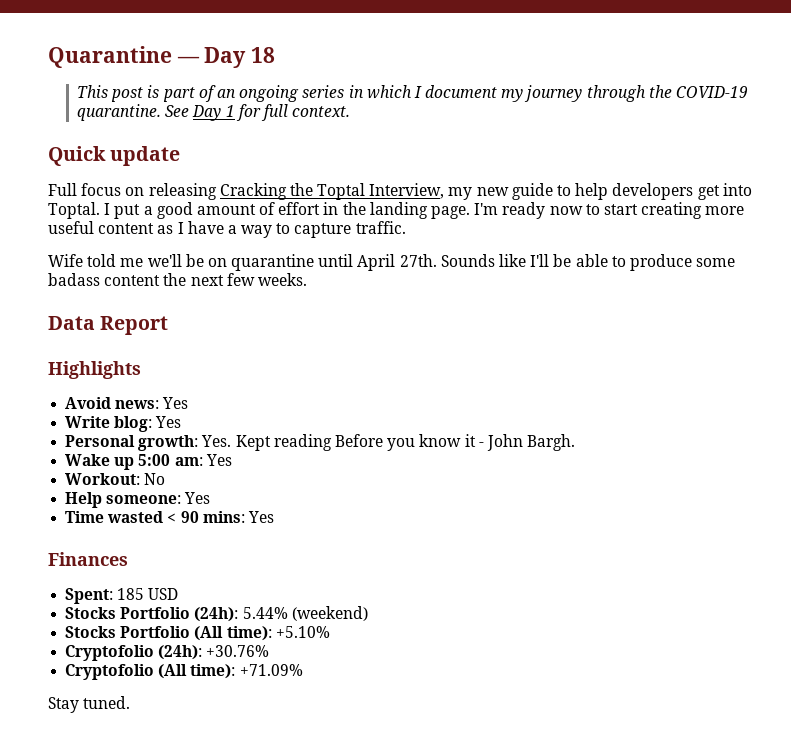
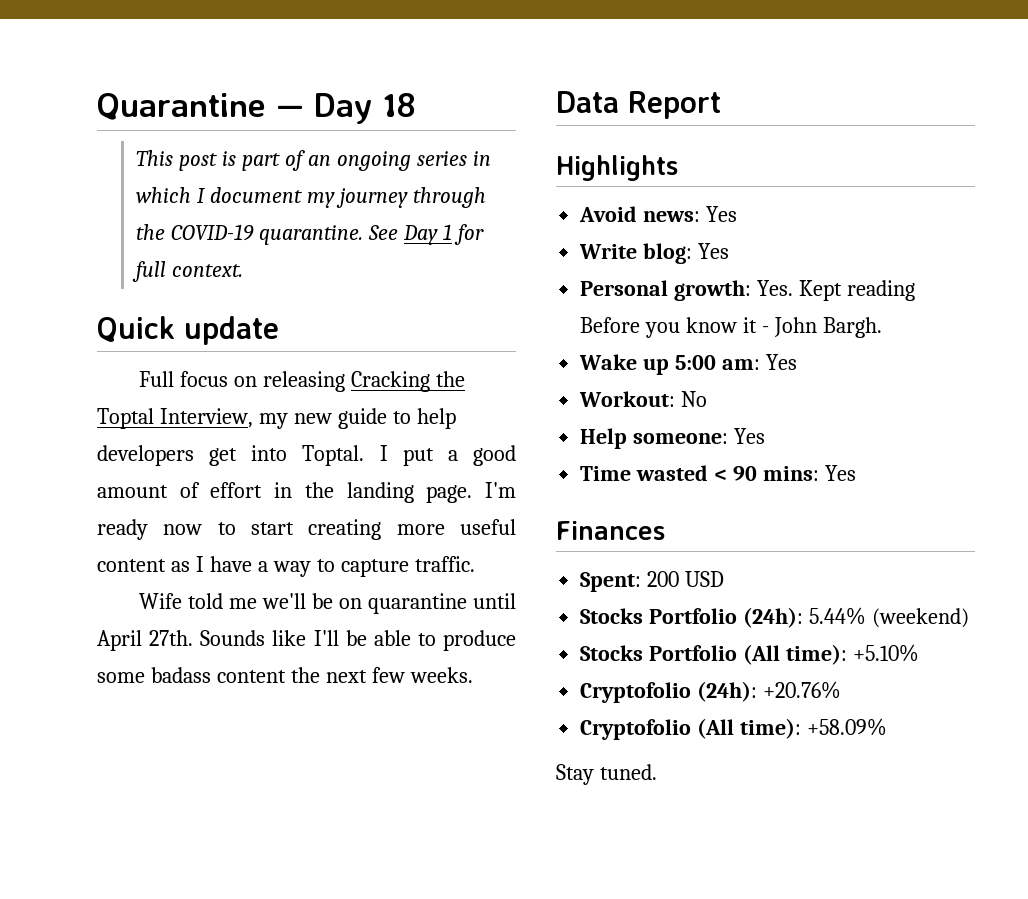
[117,588,145,600] 185 -> [647,571,680,587] 200
[206,645,270,657] +30.76% -> [763,681,842,699] +20.76%
[239,664,303,676] +71.09% -> [807,718,888,736] +58.09%

